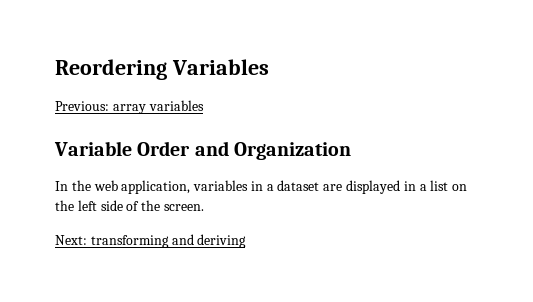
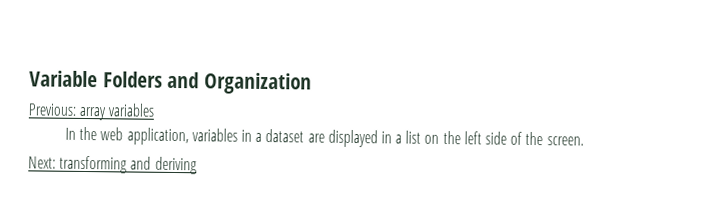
[55,59,269,80] Reordering Variables -> [29,70,313,95] Variable Folders and Organization
[54,141,351,160] // Variable Order and Organization -> (156, 110) none

